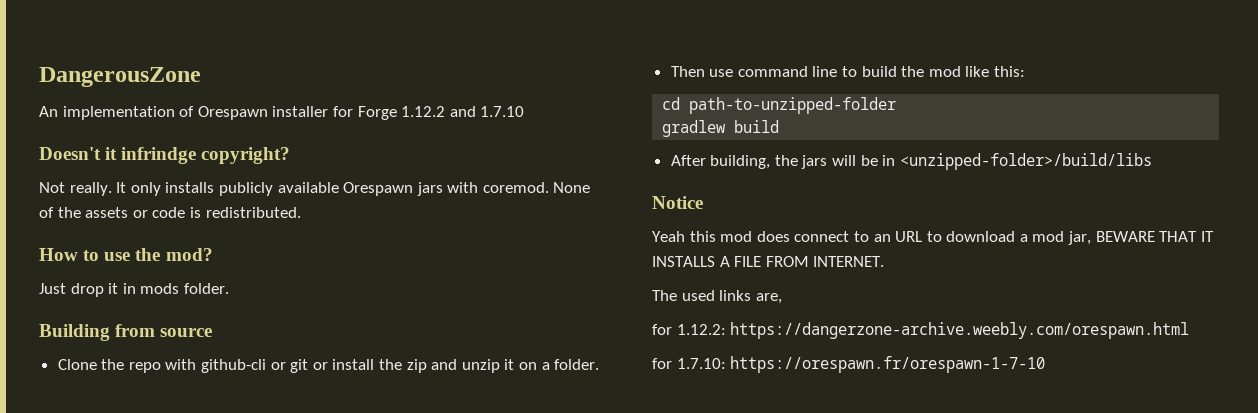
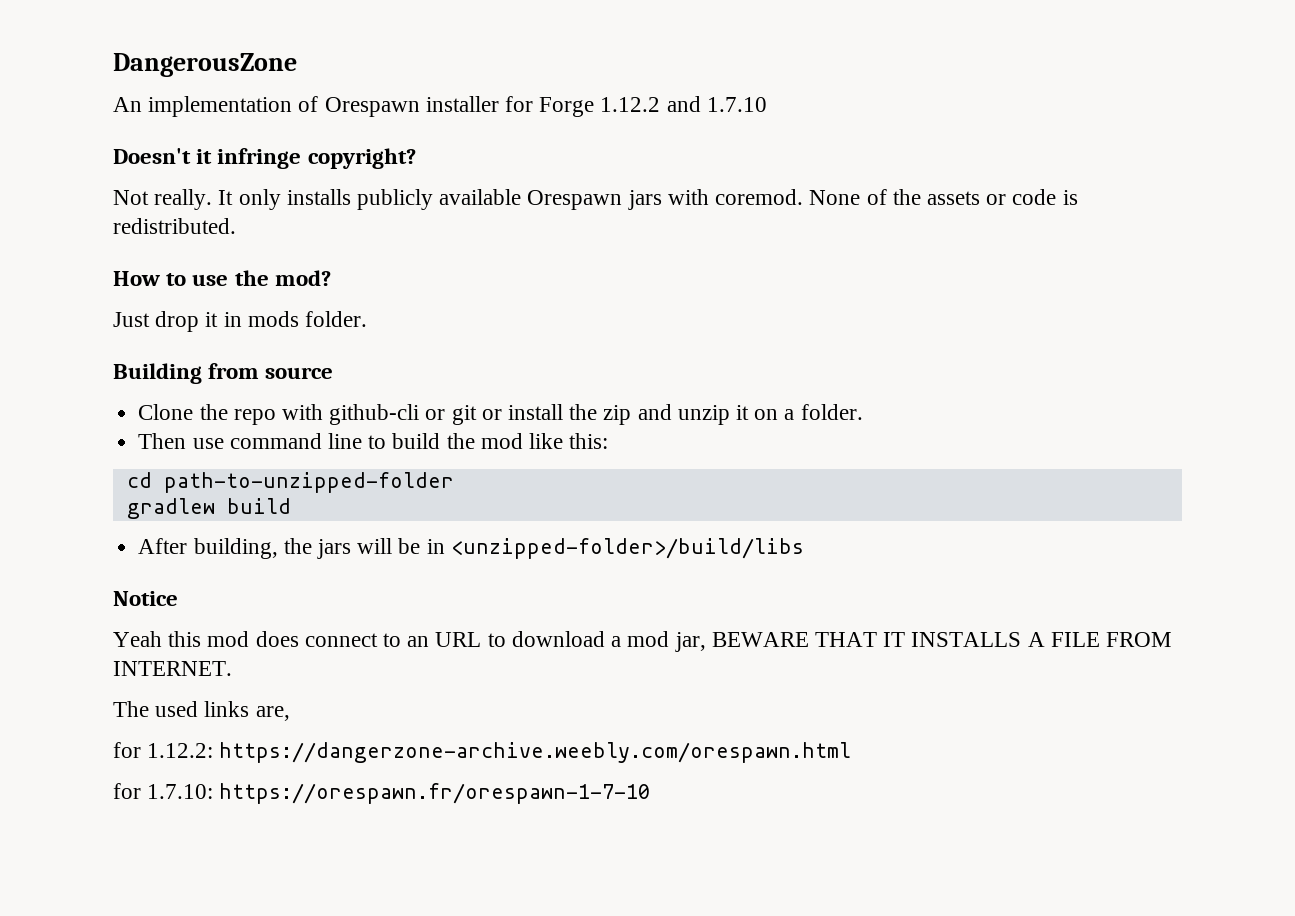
[121,147,197,164] infrindge -> [217,148,302,169] infringe

